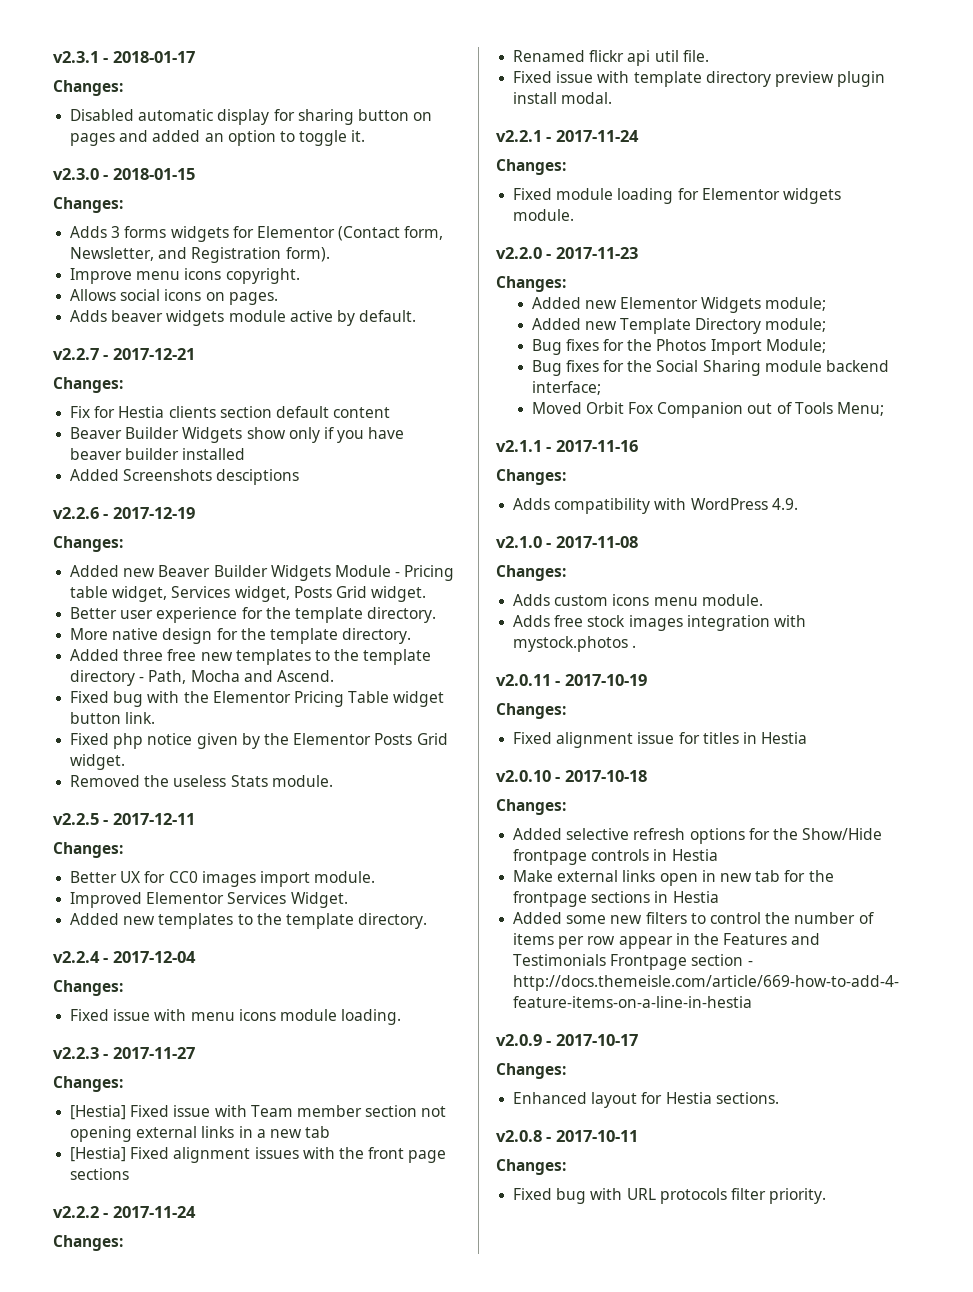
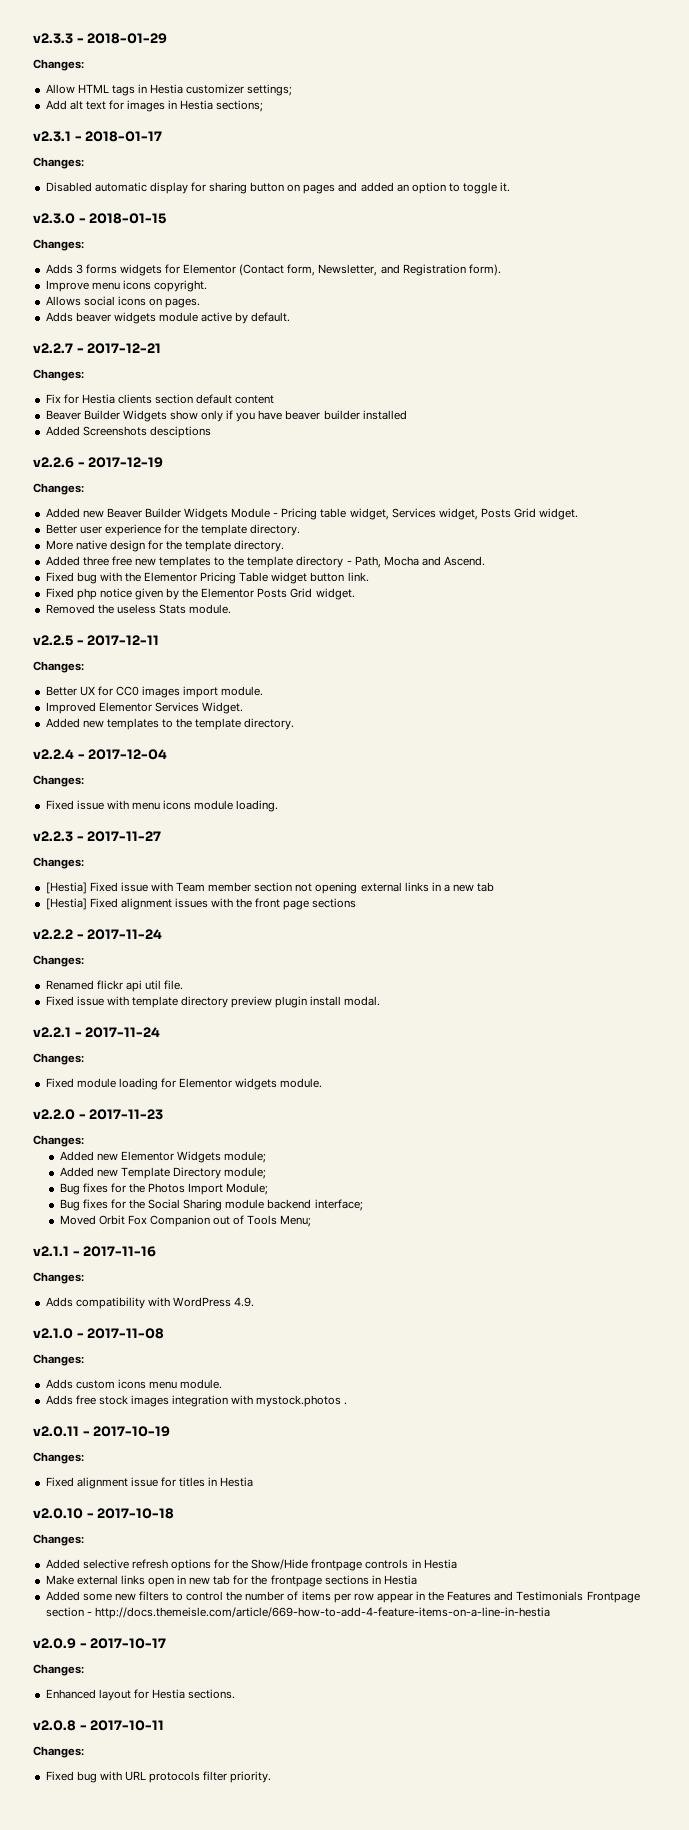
(53, 57) none -> [33,33,168,44] [33,59,84,71] [45,84,293,96] [45,100,264,112] v2.3.3 - 2018-01-29 // Changes: // Allow HTML tags in Hestia customizer settings; // Add alt text for images in Hestia sections; //

